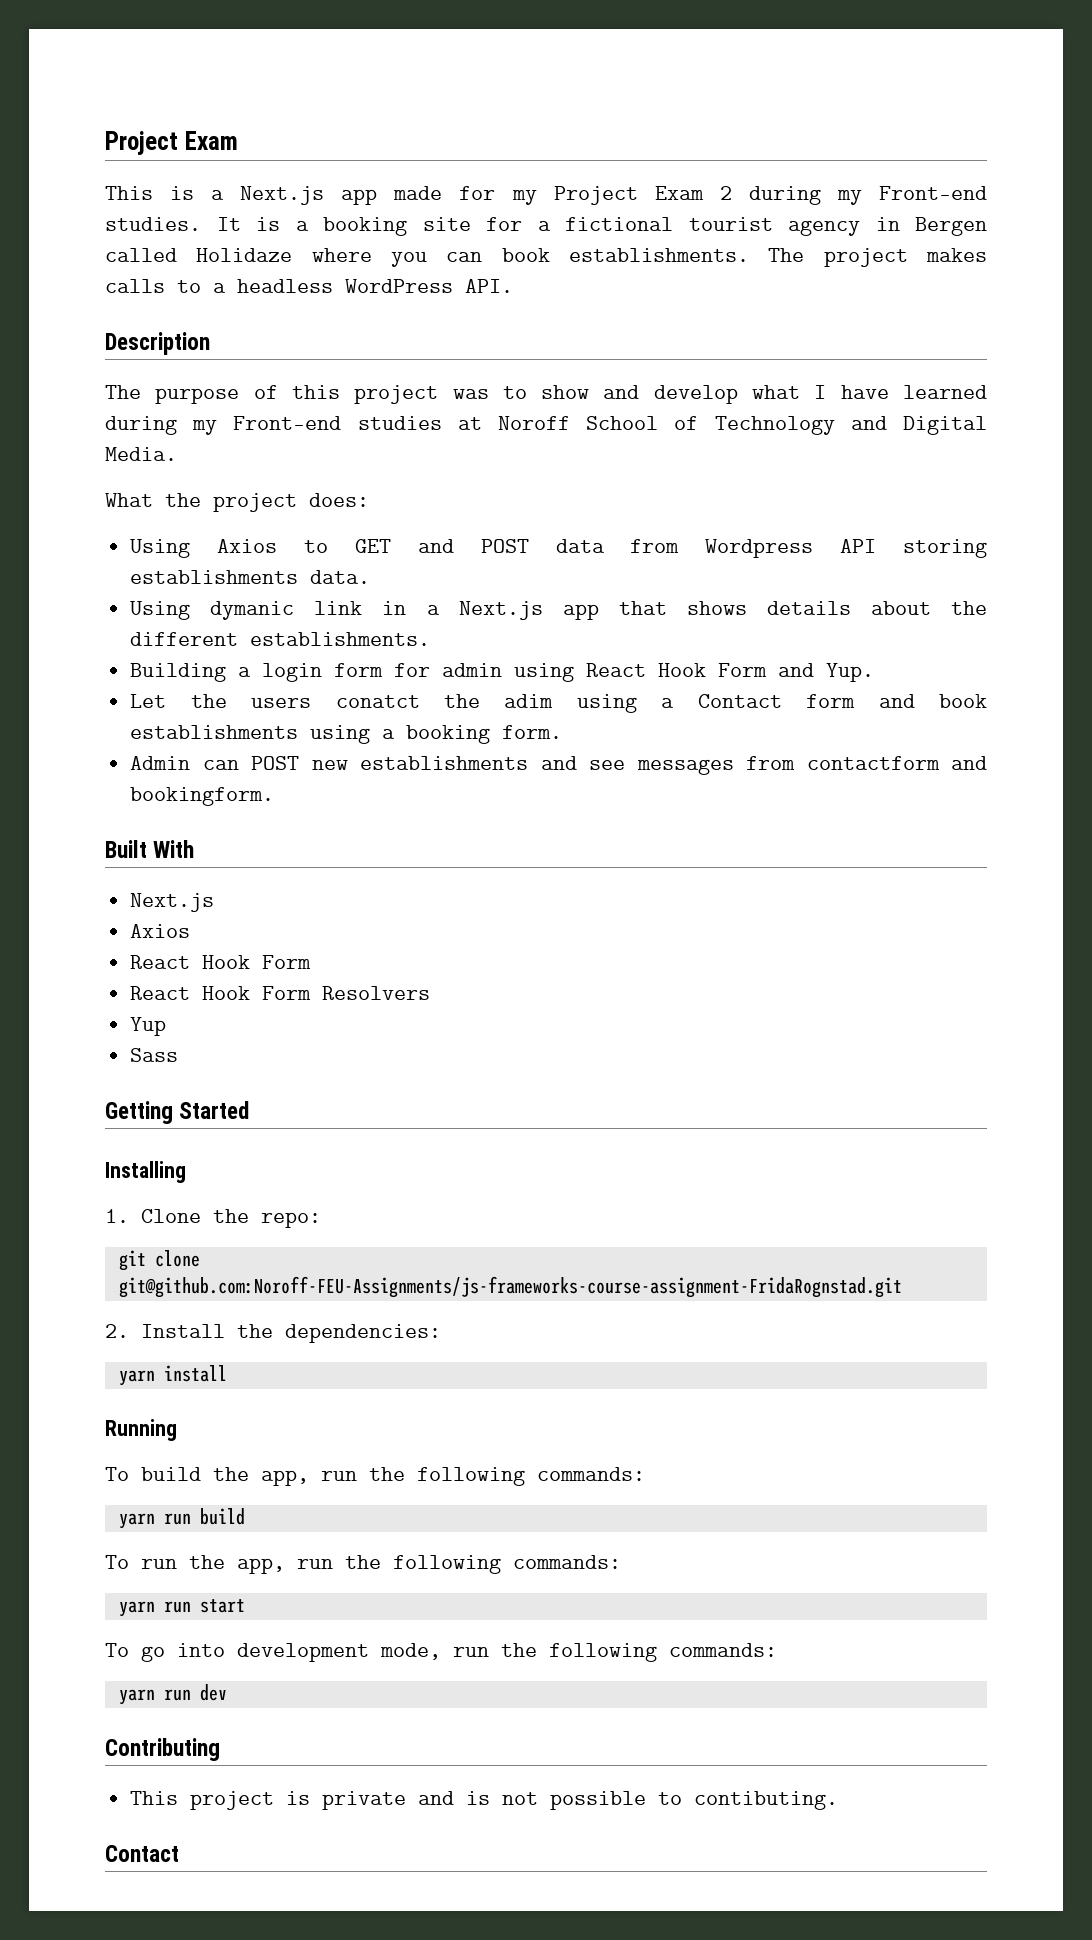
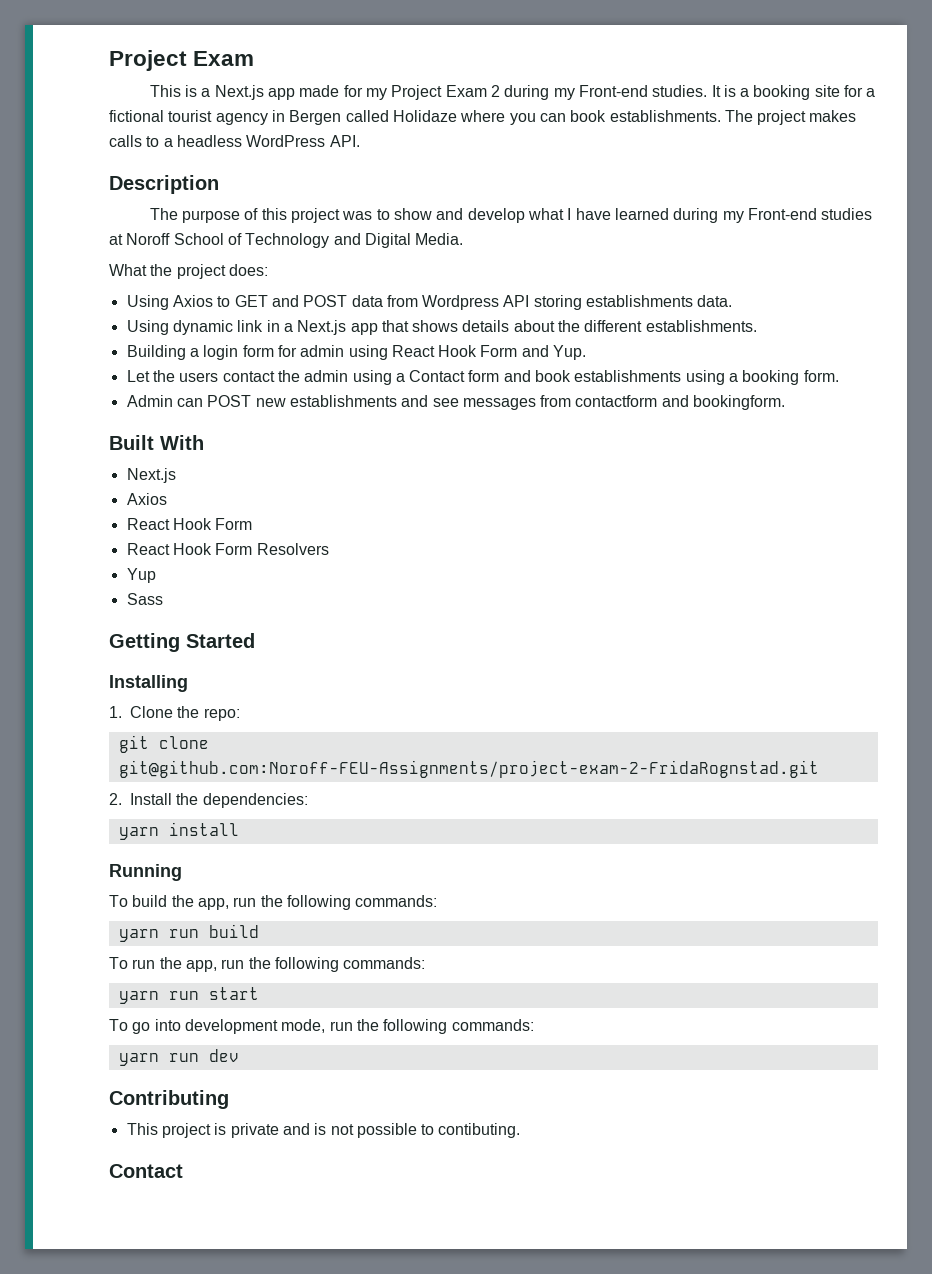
[210,601,295,620] dymanic -> [172,320,233,335] dynamic
[335,694,554,708] conatct the adim -> [222,370,349,382] contact the admin
[118,1276,902,1298] git@github.com:Noroff-FEU-Assignments/js-frameworks-course-assignment-FridaRognstad.git -> [118,760,819,778] git@github.com:Noroff-FEU-Assignments/project-exam-2-FridaRognstad.git

